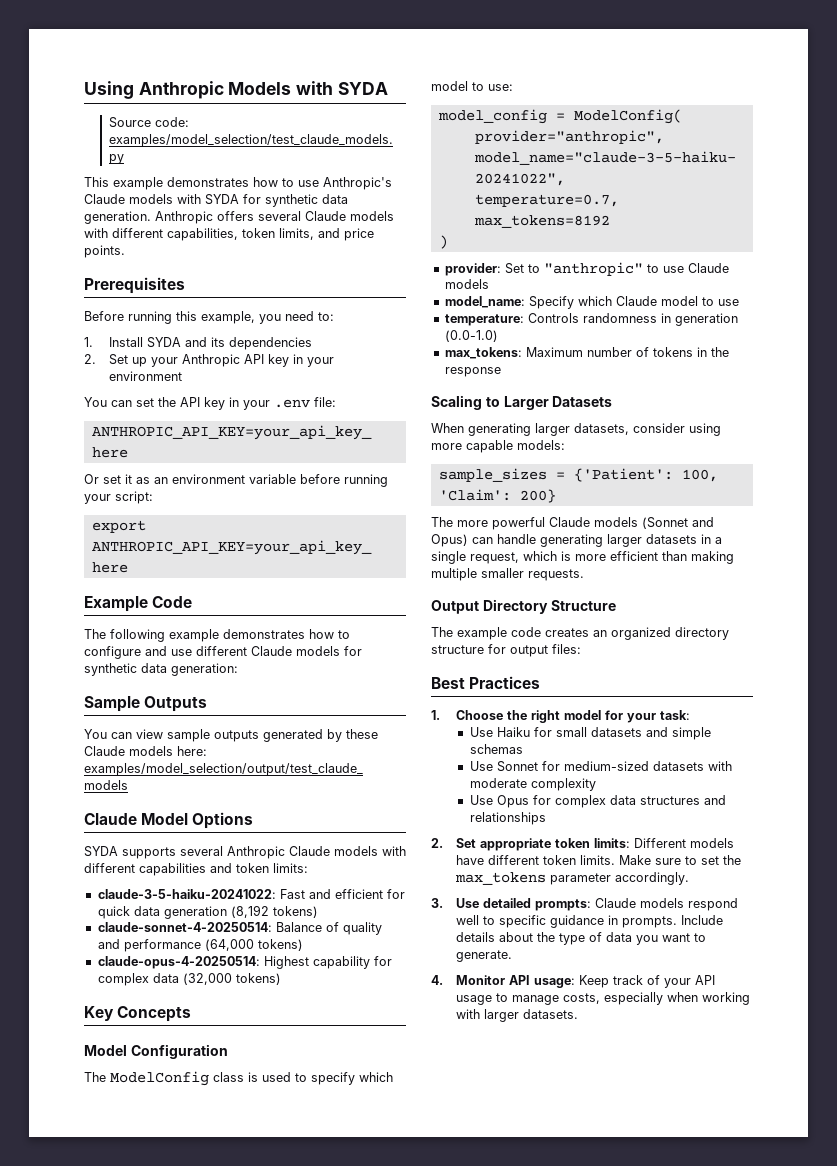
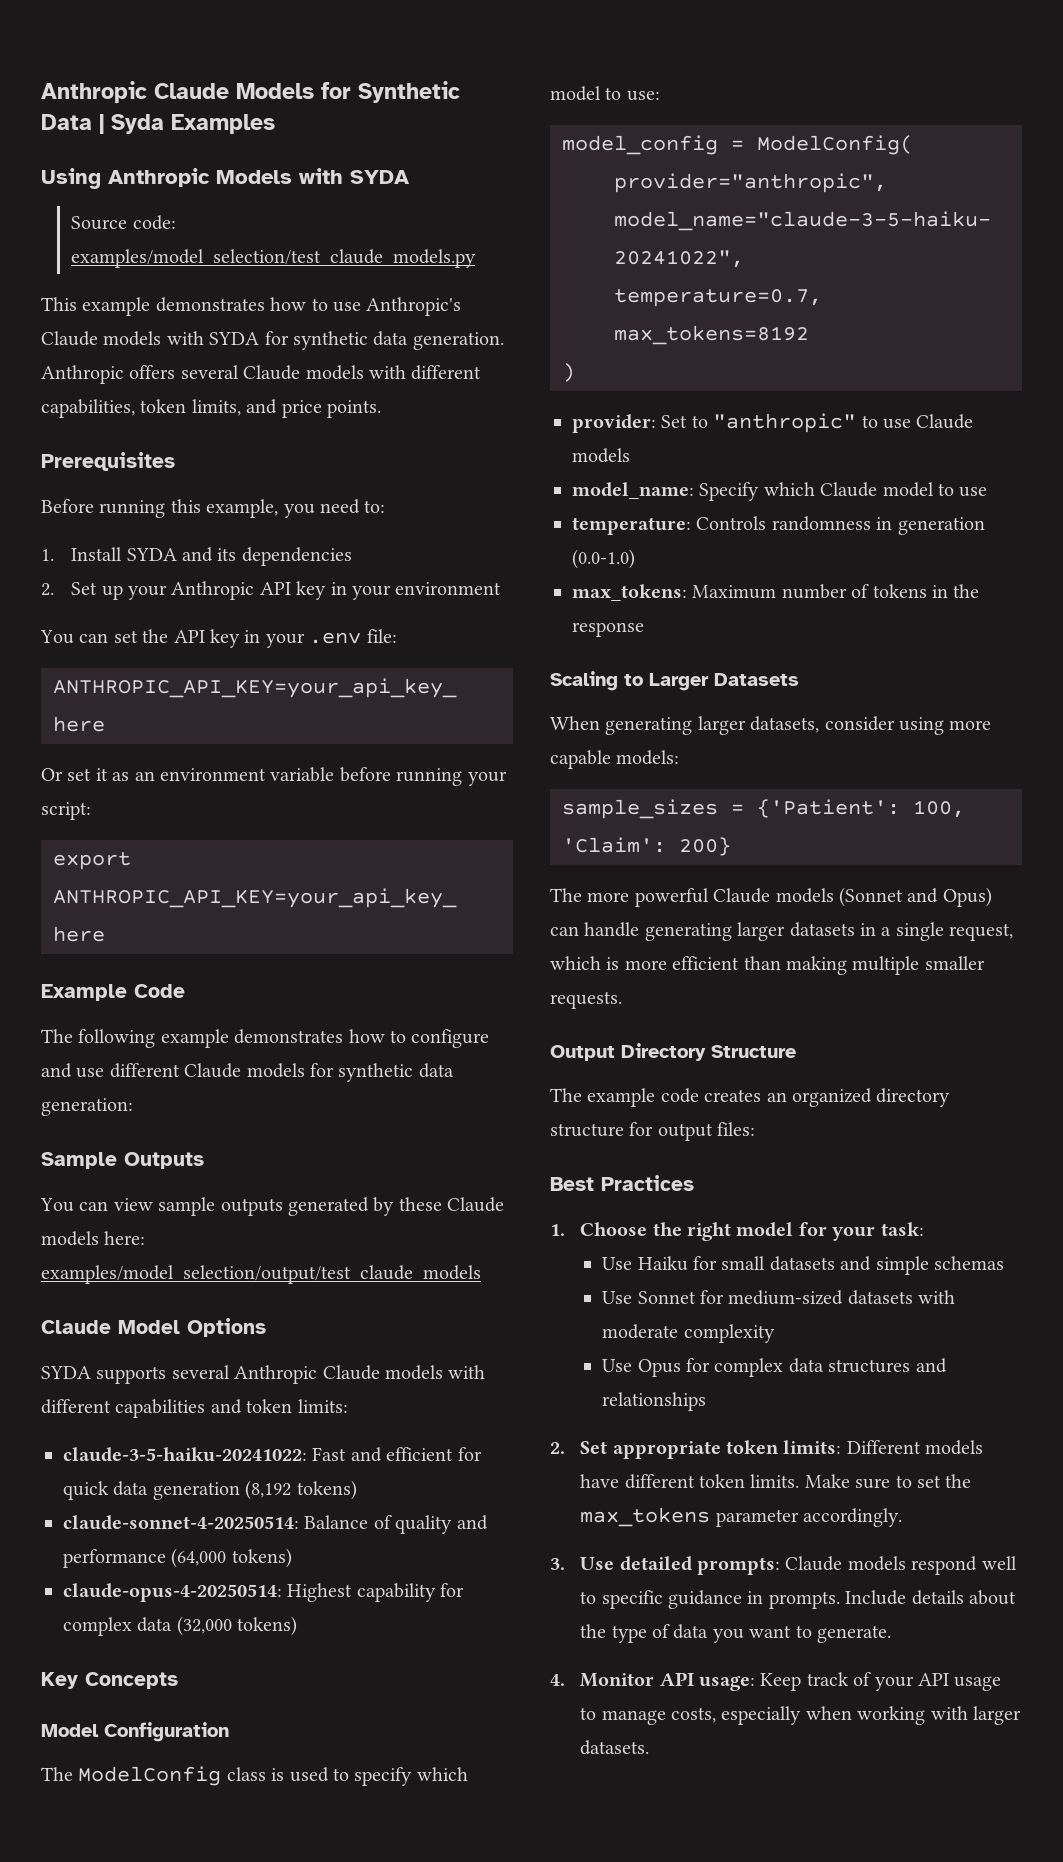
(84, 90) none -> [41,81,460,103] [41,114,275,134] Anthropic Claude Models for Synthetic Data | Syda Examples //

